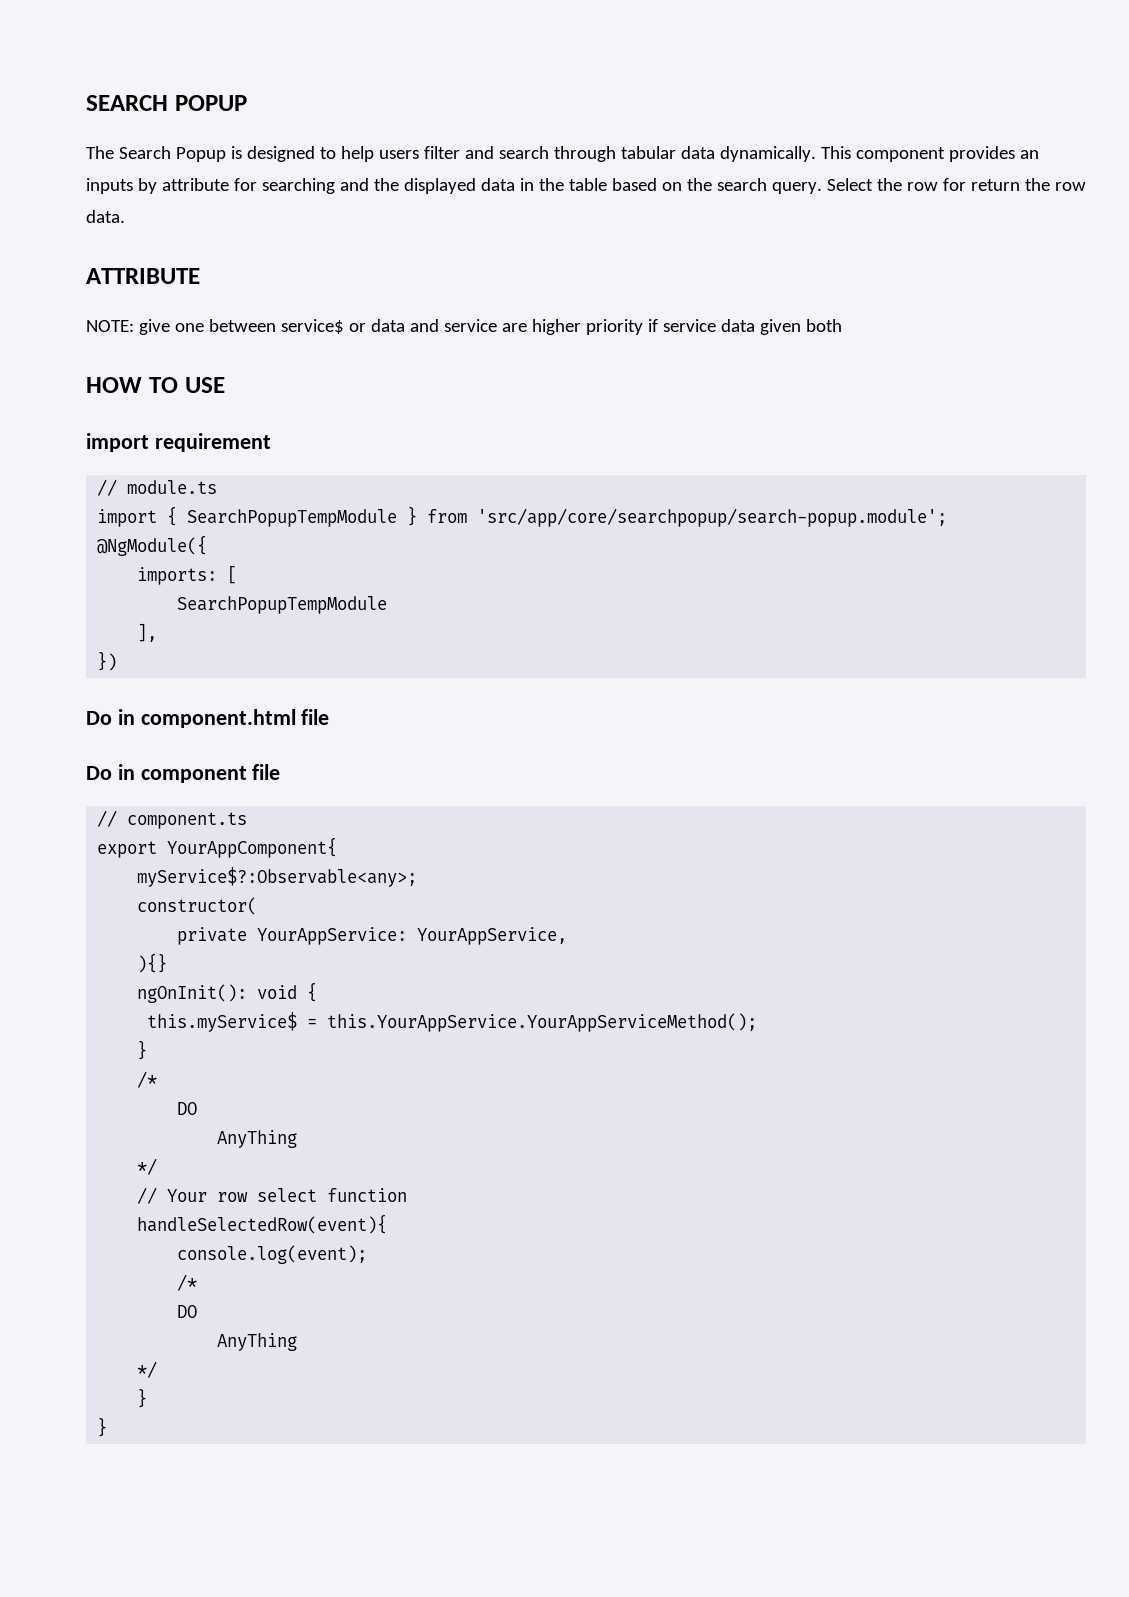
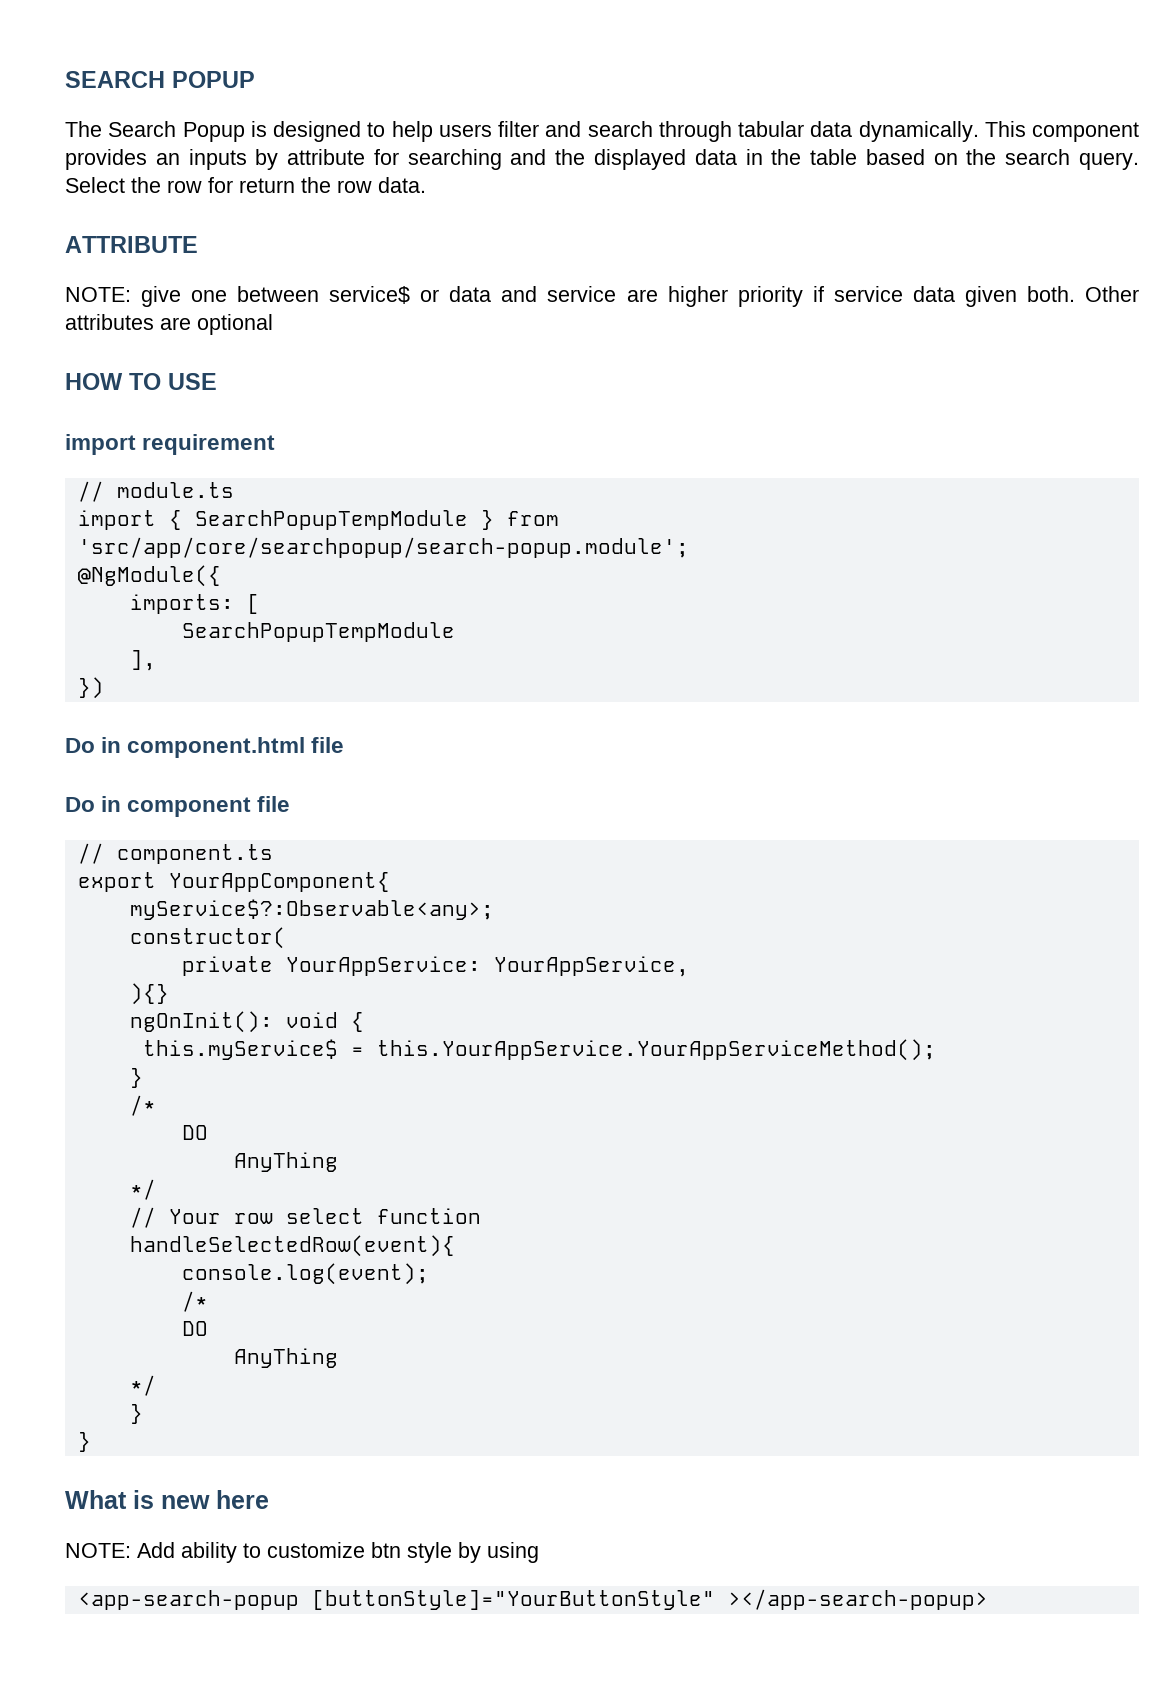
[805,319,842,332] both -> [1026,286,1139,302] [65,314,273,335] both. Other attributes are optional
(108, 1427) none -> [65,1490,269,1509] [65,1542,539,1563] [77,1589,988,1610] // What is new here // NOTE: Add ability to customize btn style by using // <app-search-popup [buttonStyle]="YourButtonStyle" ></app-search-popup>

